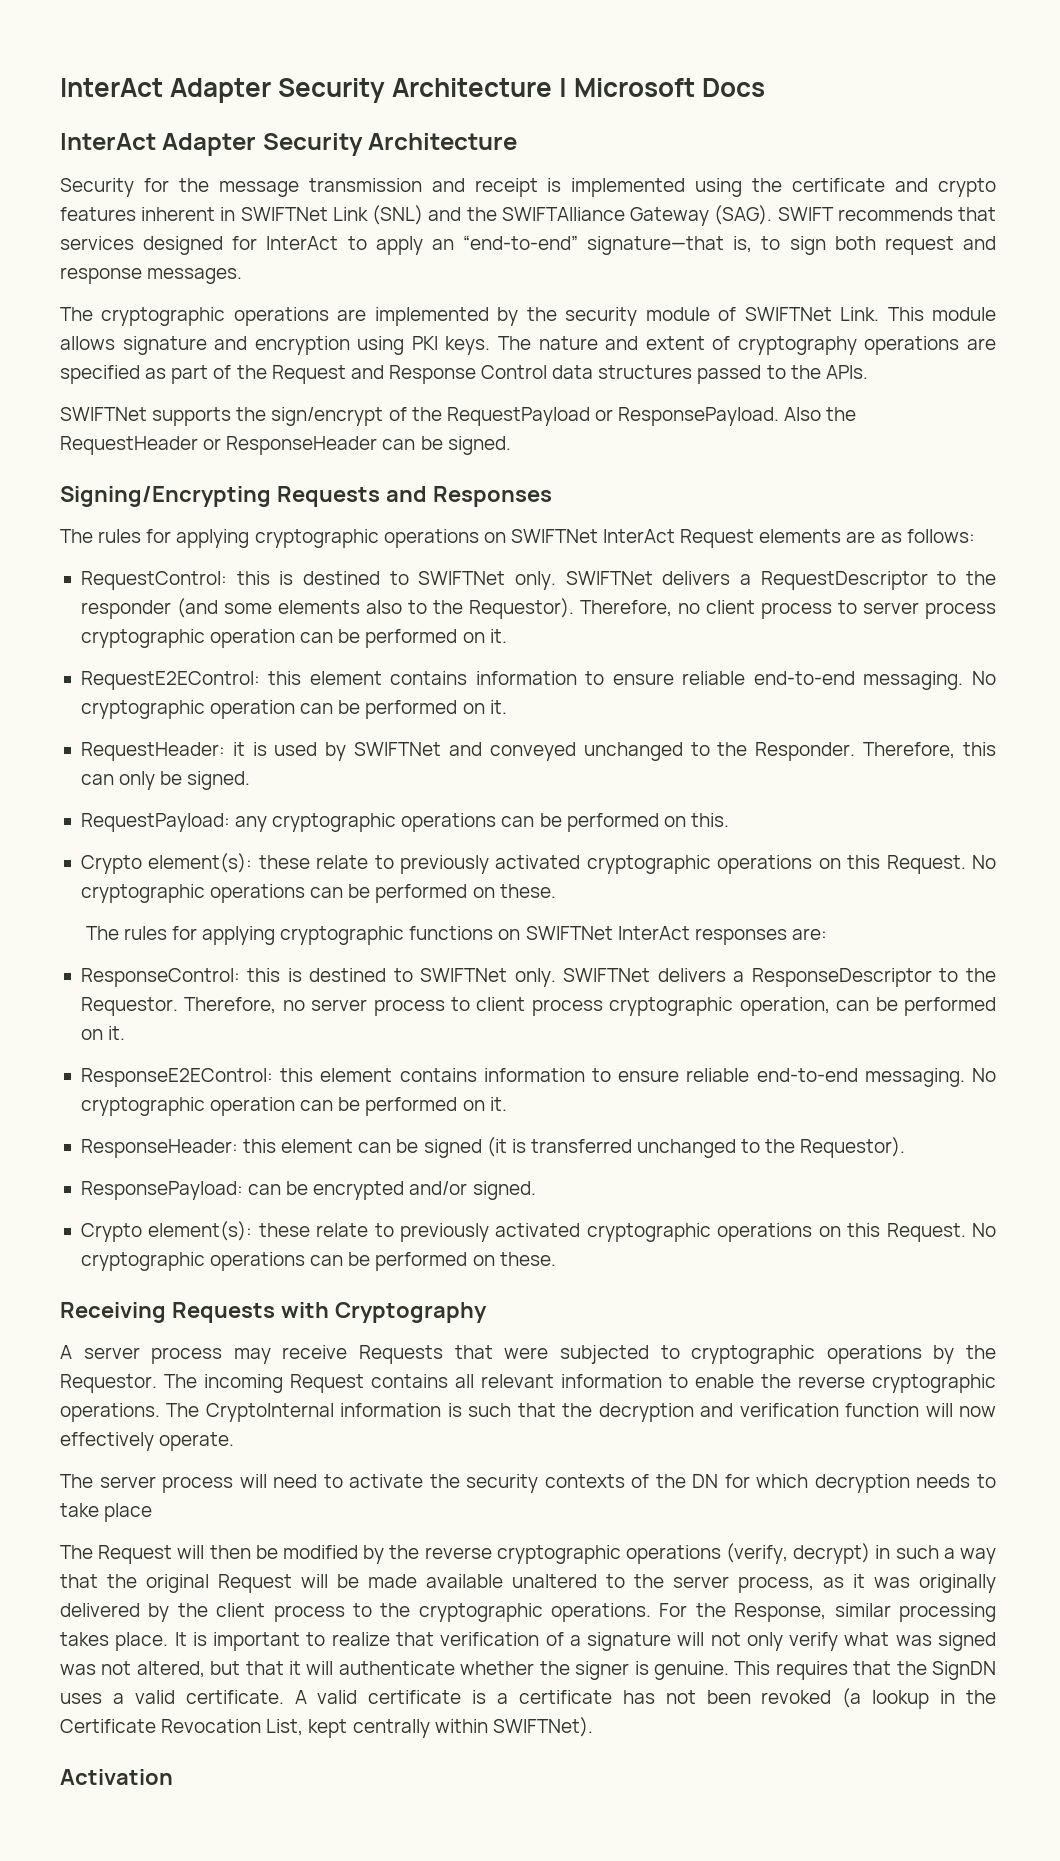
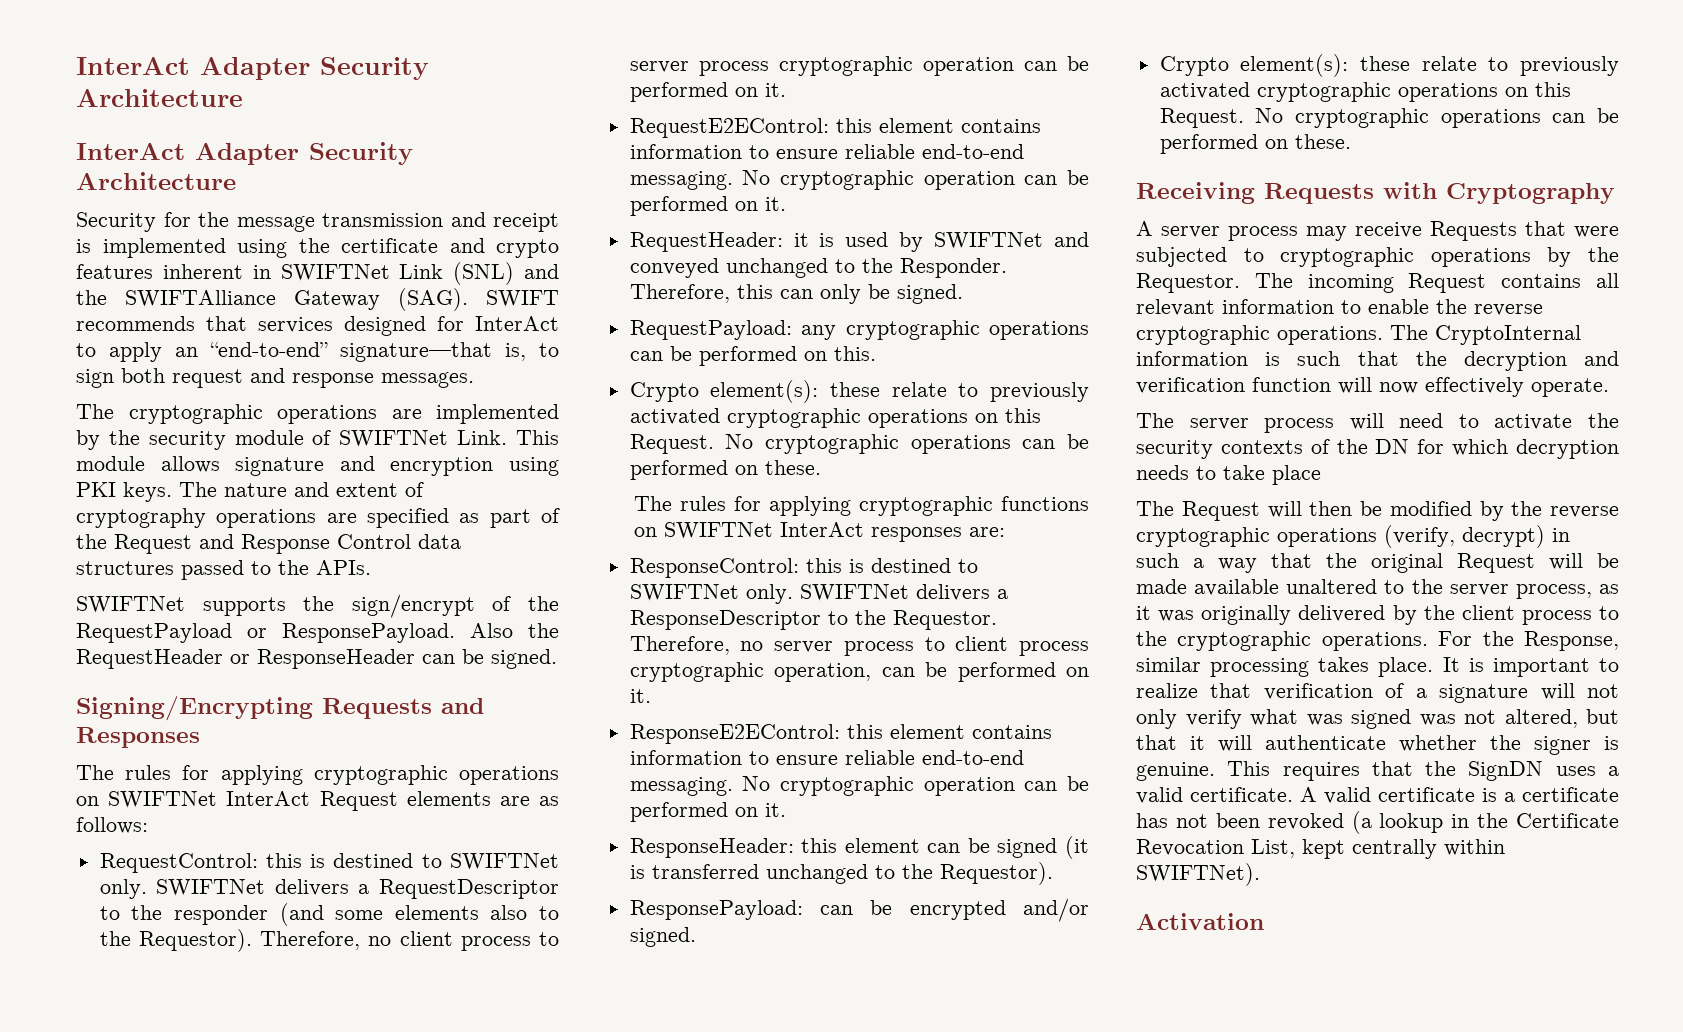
[60,78,766,103] InterAct Adapter Security Architecture | Microsoft Docs -> [76,57,429,80] [76,89,243,107] InterAct Adapter Security Architecture

